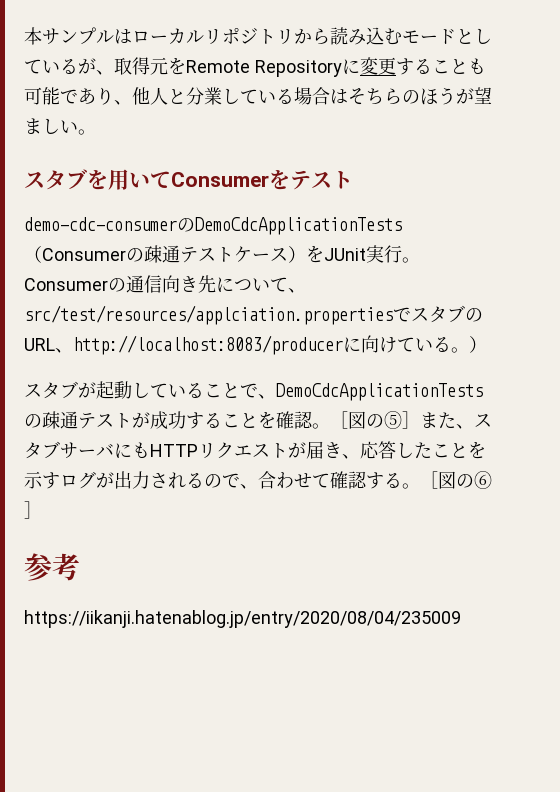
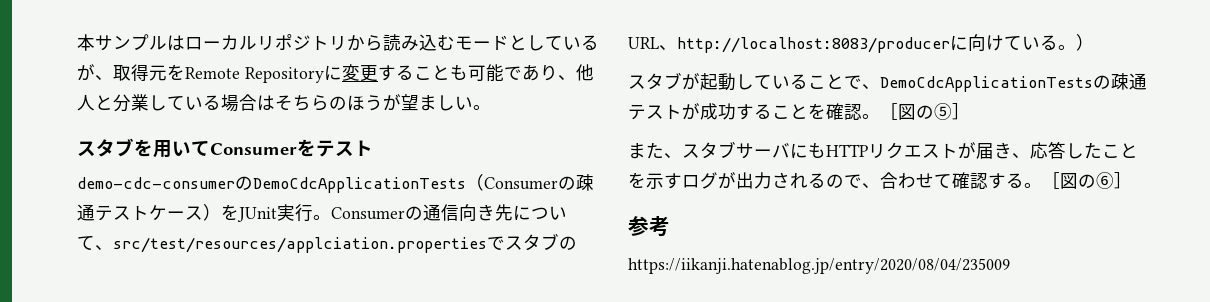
(420, 420) none -> (970, 111) //

